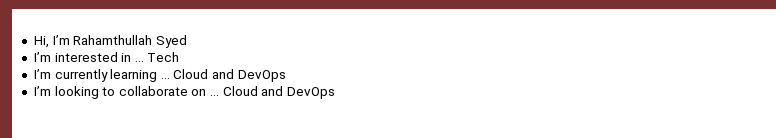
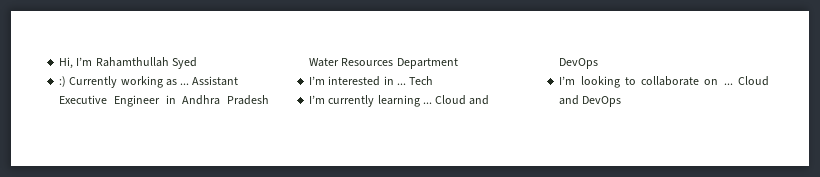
(187, 41) none -> [59,76,239,88] [59,95,269,107] [309,58,458,69] // :) Currently working as ... Assistant Executive Engineer in Andhra Pradesh Water Resources Department

